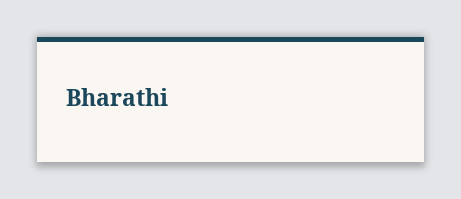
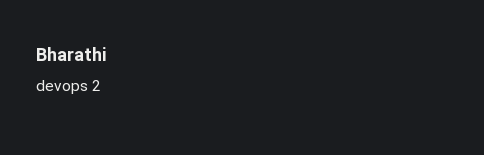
(168, 97) none -> [36,80,102,94] // devops 2

